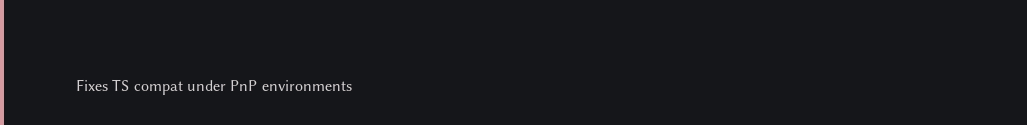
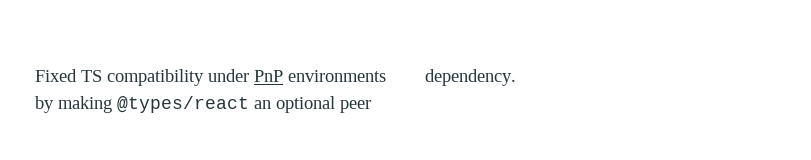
[76,79,352,95] Fixes TS compat under PnP environments -> [35,69,386,86] [35,96,371,113] [425,69,516,86] Fixed TS compatibility under PnP environments by making @types/react an optional peer dependency.

